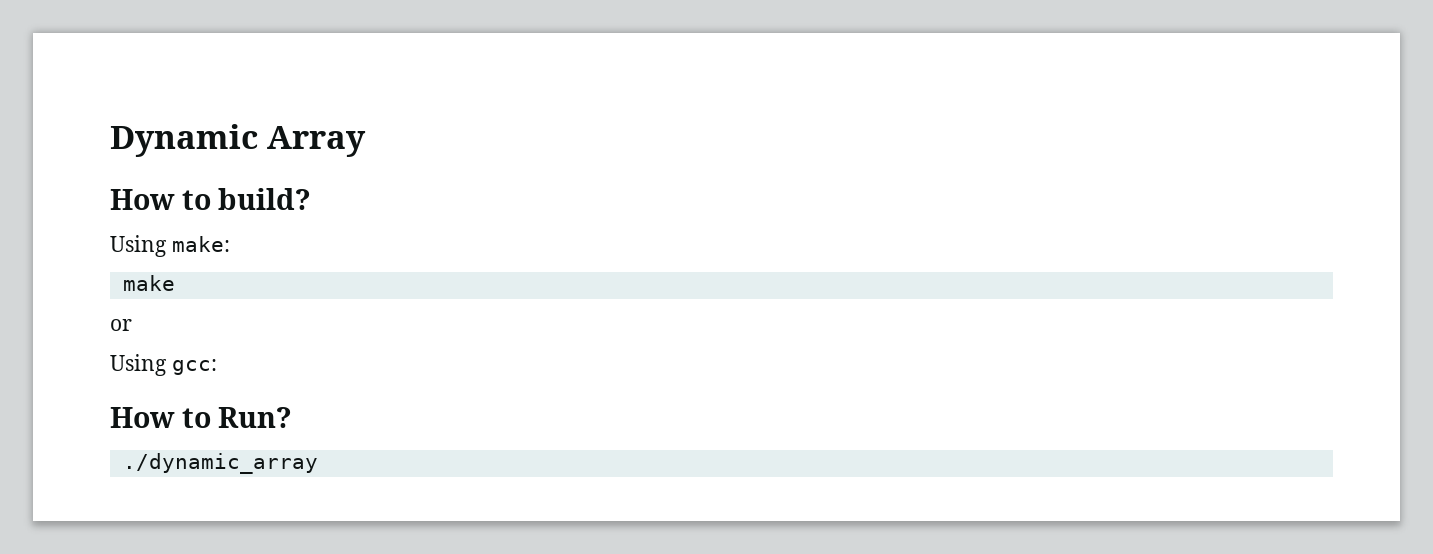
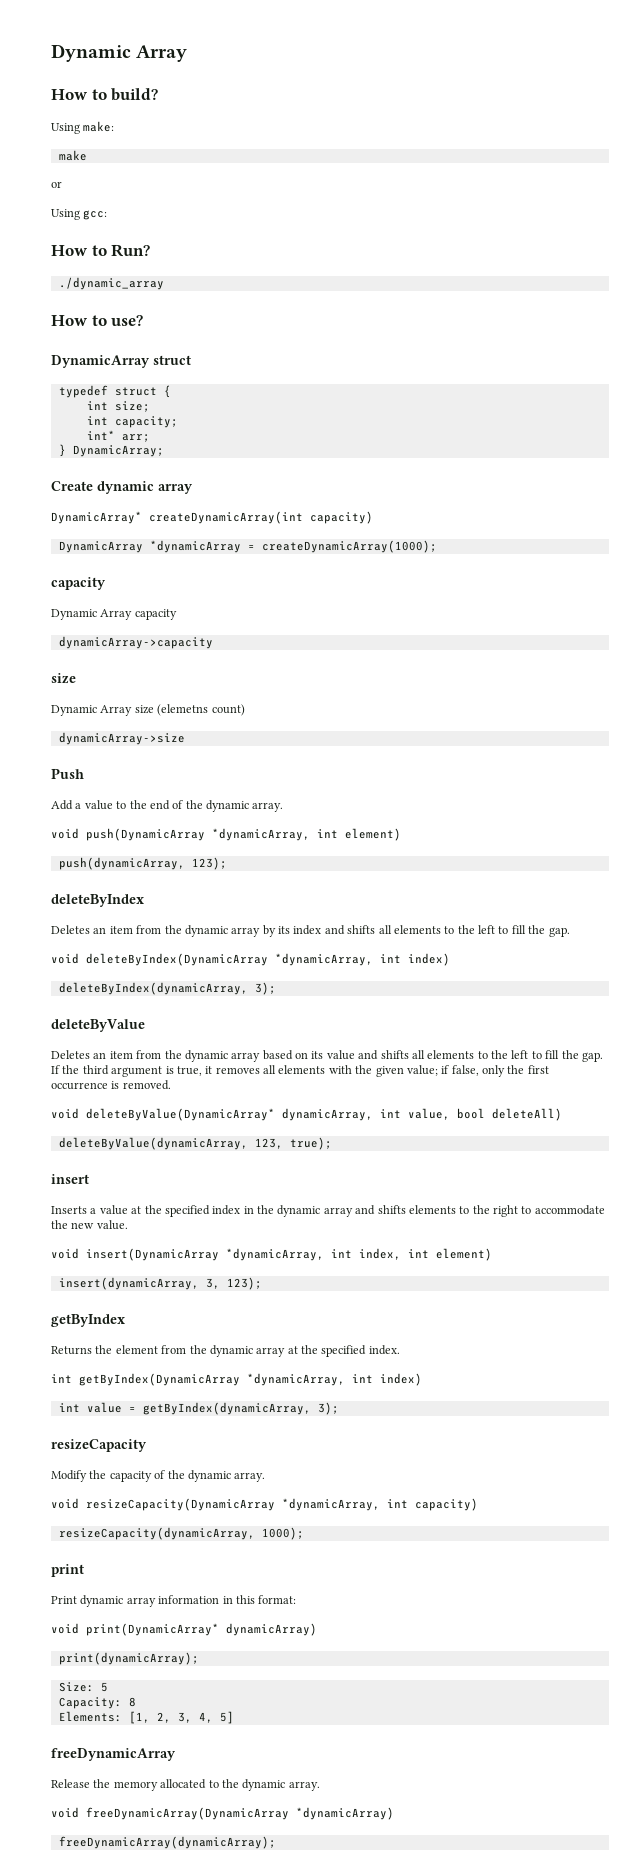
(318, 463) none -> [51,315,144,326] [51,355,191,368] [58,385,171,398] [86,401,150,412] [86,416,178,428] [86,430,150,442] [58,444,164,457] [51,481,193,494] [51,511,373,524] [58,540,437,553] [51,577,106,590] [51,609,177,620] [58,636,213,649] [51,673,76,684] [51,704,245,716] [58,732,185,745] [51,768,84,779] [51,800,284,812] [51,828,401,841] [58,857,227,870] [51,894,144,907] [51,925,570,937] [51,953,450,966] [58,982,276,995] [51,1019,145,1032] [51,1050,603,1062] [51,1065,549,1077] [51,1080,171,1090] [51,1108,562,1121] [58,1137,332,1150] [51,1174,89,1184] [51,1205,605,1217] [51,1220,128,1230] [51,1248,492,1261] [58,1277,262,1290] [51,1314,125,1327] [51,1345,400,1357] [51,1373,422,1386] [58,1402,339,1415] [51,1439,147,1452] [51,1470,266,1482] [51,1498,478,1511] [58,1527,304,1540] [51,1564,84,1577] [51,1595,297,1607] [51,1623,317,1636] [58,1652,199,1665] [58,1682,108,1692] [58,1697,136,1709] [58,1711,234,1724] [51,1748,176,1761] [51,1779,320,1791] [51,1807,394,1820] [58,1836,276,1849] // How to use? // DynamicArray struct // typedef struct { // int size; // int capacity; // int* arr; // } DynamicArray; // Create dynamic array // DynamicArray* createDynamicArray(int capacity) // DynamicArray *dynamicArray = createDynamicArray(1000); // capacity // Dynamic Array capacity // dynamicArray->capacity // size // Dynamic Array size (elemetns count) // dynamicArray->size // Push // Add a value to the end of the dynamic array. // void push(DynamicArray *dynamicArray, int element) // push(dynamicArray, 123); // deleteByIndex // Deletes an item from the dynamic array by its index and shifts all elements to the left to fill the gap. // void deleteByIndex(DynamicArray *dynamicArray, int index) // deleteByIndex(dynamicArray, 3); // deleteByValue // Deletes an item from the dynamic array based on its value and shifts all elements to the left to fill the gap. If the third argument is true, it removes all elements with the given value; if false, only the first occurrence is removed. // void deleteByValue(DynamicArray* dynamicArray, int value, bool deleteAll) // deleteByValue(dynamicArray, 123, true); // insert // Inserts a value at the specified index in the dynamic array and shifts elements to the right to accommodate the new value. // void insert(DynamicArray *dynamicArray, int index, int element) // insert(dynamicArray, 3, 123); // getByIndex // Returns the element from the dynamic array at the specified index. // int getByIndex(DynamicArray *dynamicArray, int index) // int value = getByIndex(dynamicArray, 3); // resizeCapacity // Modify the capacity of the dynamic array. // void resizeCapacity(DynamicArray *dynamicArray, int capacity) // resizeCapacity(dynamicArray, 1000); // print // Print dynamic array information in this format: // void print(DynamicArray* dynamicArray) // print(dynamicArray); // Size: 5 // Capacity: 8 // Elements: [1, 2, 3, 4, 5] // freeDynamicArray // Release the memory allocated to the dynamic array. // void freeDynamicArray(DynamicArray *dynamicArray) // freeDynamicArray(dynamicArray);

